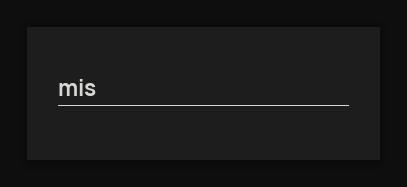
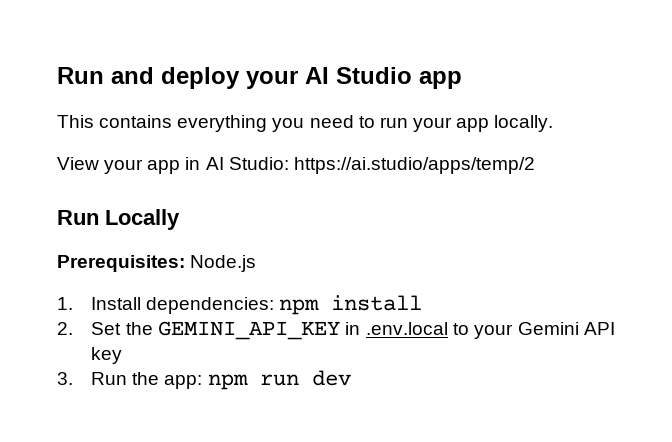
[58,79,96,96] mis -> [57,67,462,89] [57,115,554,132] [57,157,535,174] [57,209,180,230] [57,255,257,272] [57,295,423,315] [57,321,615,340] [91,347,123,364] [57,370,351,390] Run and deploy your AI Studio app // This contains everything you need to run your app locally. // View your app in AI Studio: https://ai.studio/apps/temp/2 // Run Locally // Prerequisites: Node.js // 1. Install dependencies: npm install // 2. Set the GEMINI_API_KEY in .env.local to your Gemini API key // 3. Run the app: npm run dev

